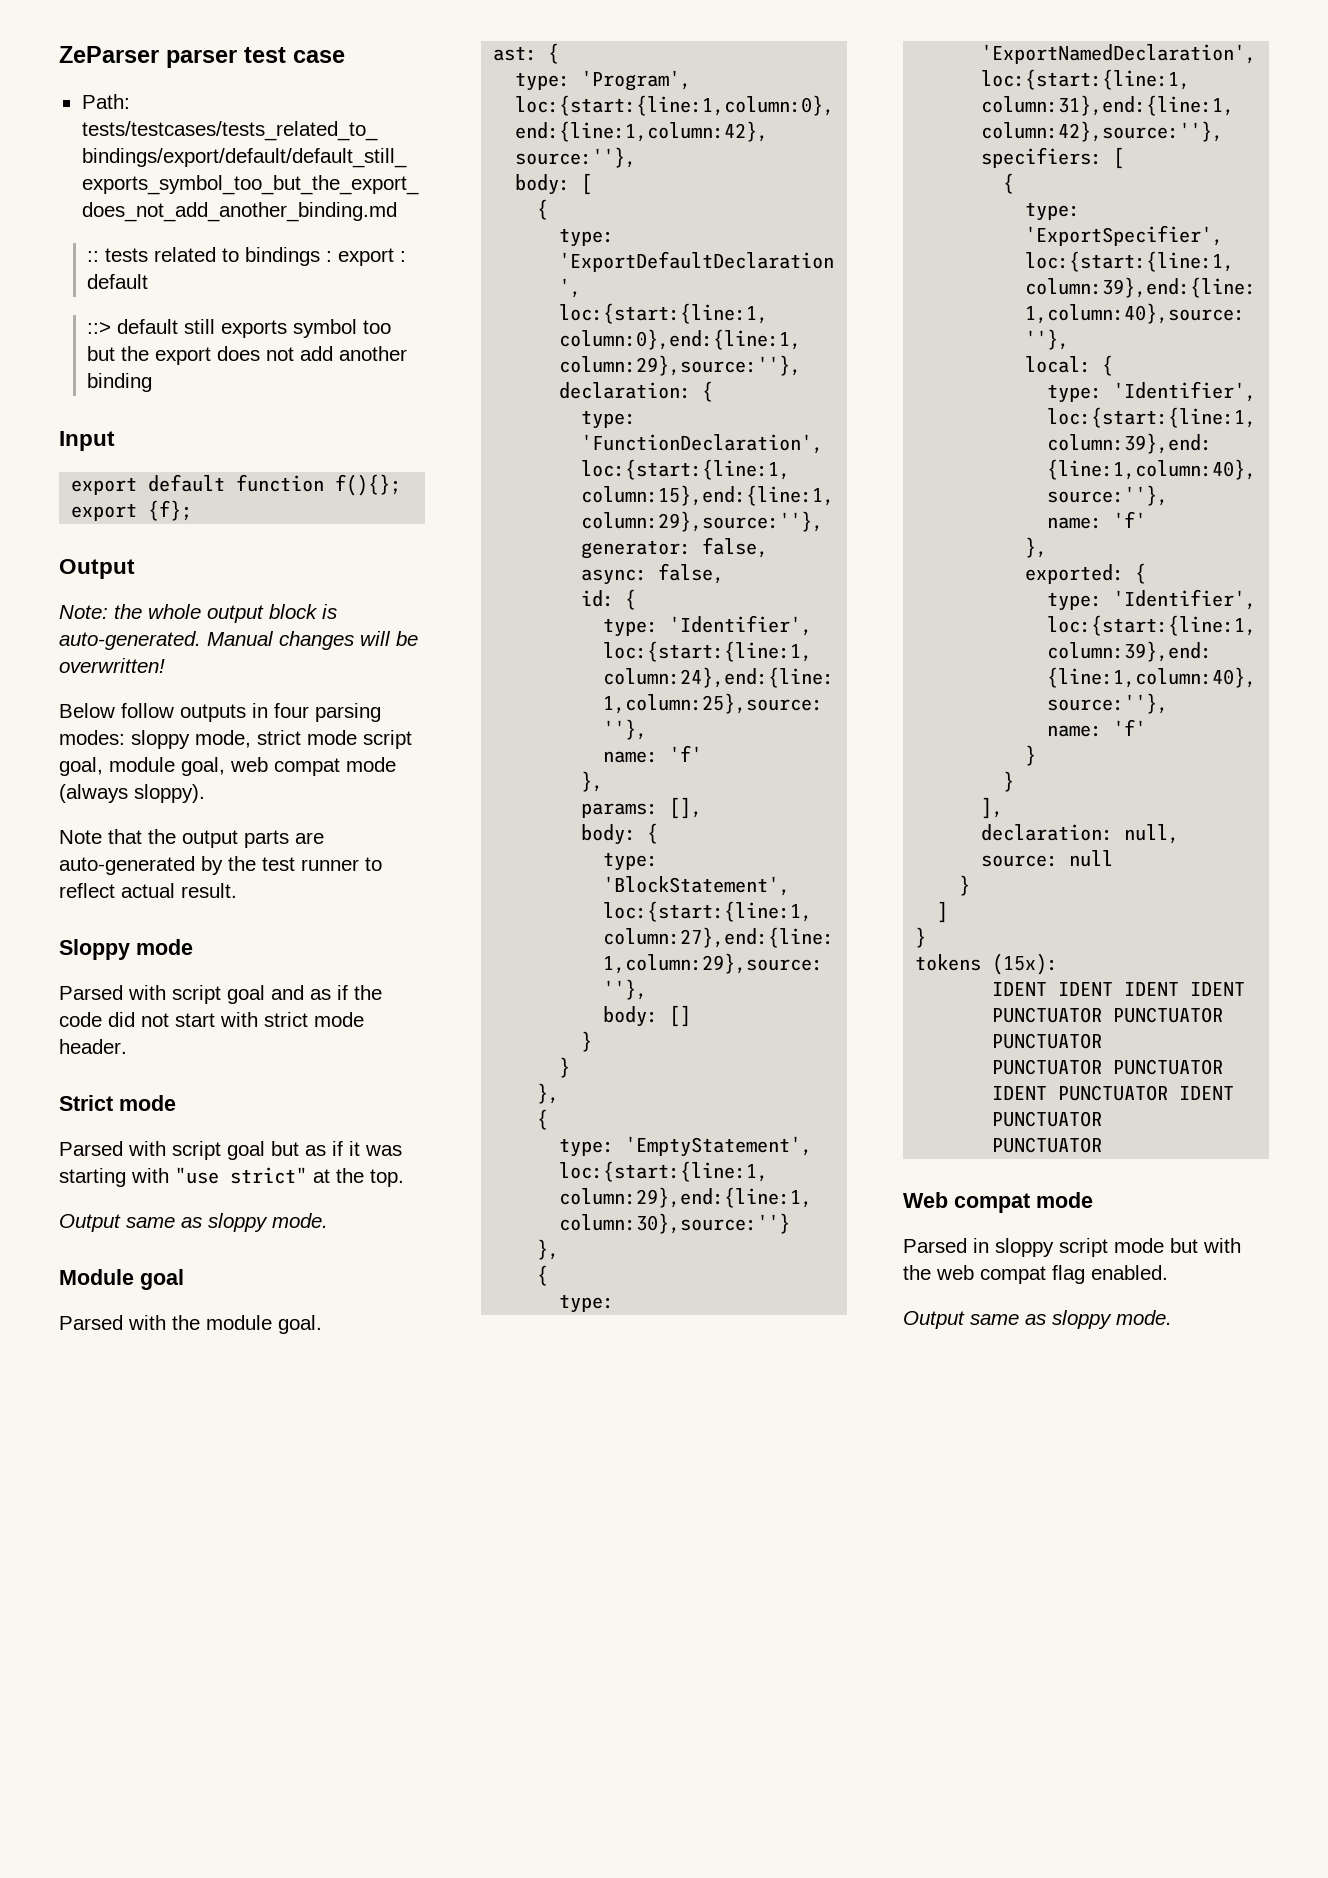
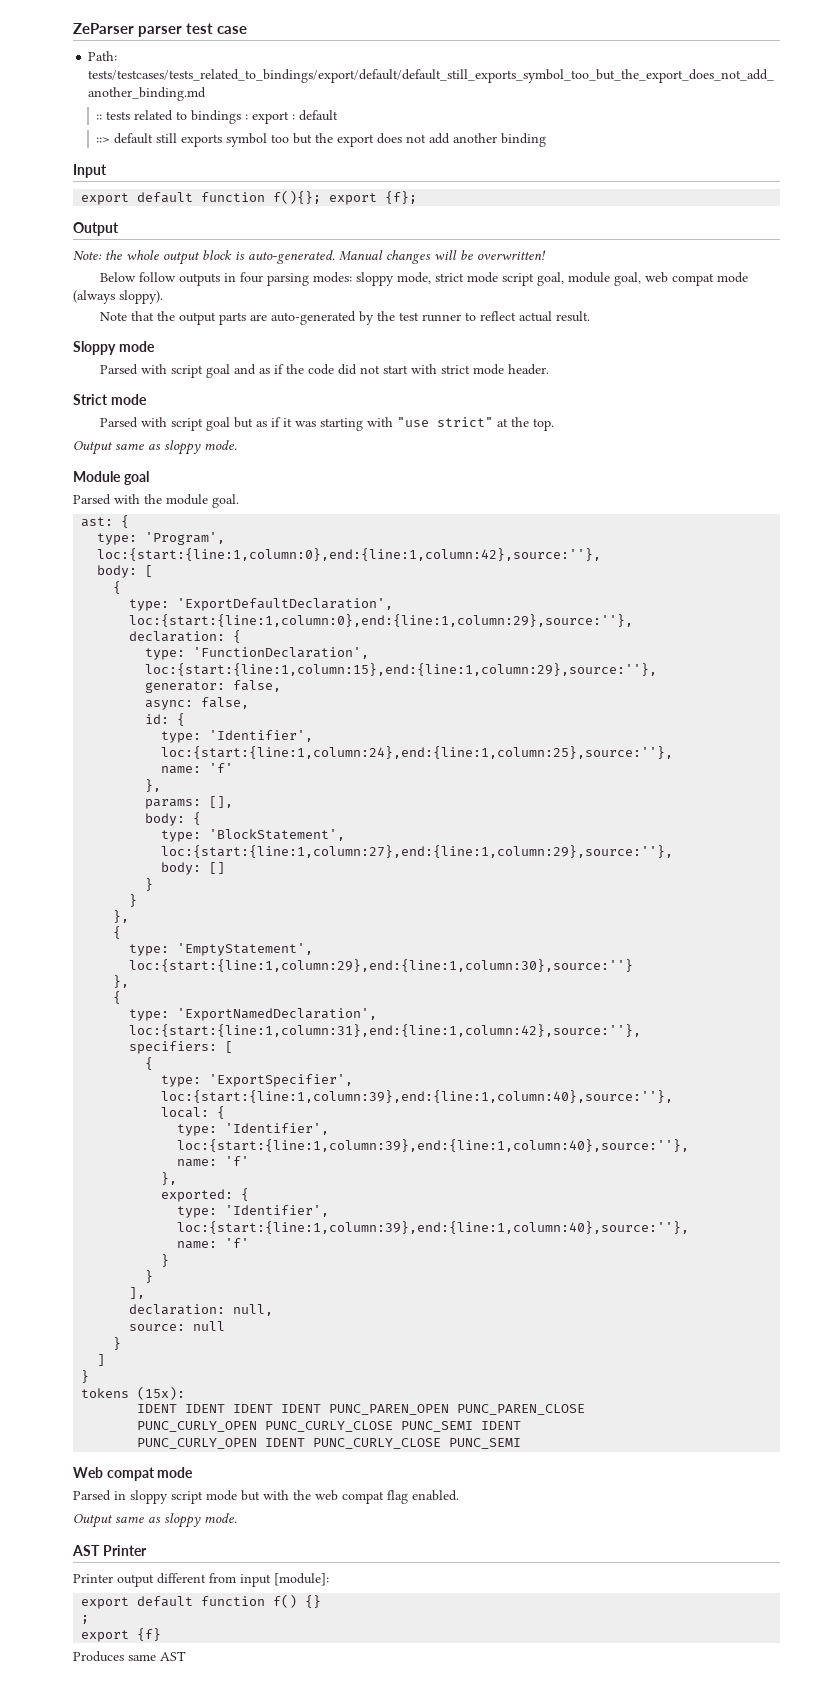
[992,1007,1224,1023] [992,1033,1103,1049] [992,1059,1224,1075] [992,1085,1235,1101] [992,1111,1103,1127] [992,1137,1103,1153] PUNCTUATOR PUNCTUATOR PUNCTUATOR // PUNCTUATOR PUNCTUATOR IDENT PUNCTUATOR IDENT PUNCTUATOR // PUNCTUATOR -> [329,1404,586,1415] [137,1421,522,1432] [137,1438,522,1449] PUNC_PAREN_OPEN PUNC_PAREN_CLOSE // PUNC_CURLY_OPEN PUNC_CURLY_CLOSE PUNC_SEMI IDENT // PUNC_CURLY_OPEN IDENT PUNC_CURLY_CLOSE PUNC_SEMI
(1172, 1317) none -> [72,1545,147,1556] [73,1573,329,1587] [81,1594,322,1609] [81,1615,90,1624] [81,1628,162,1642] [73,1651,186,1662] // AST Printer // Printer output different from input [module]: // export default function f() {} // ; // export {f} // Produces same AST

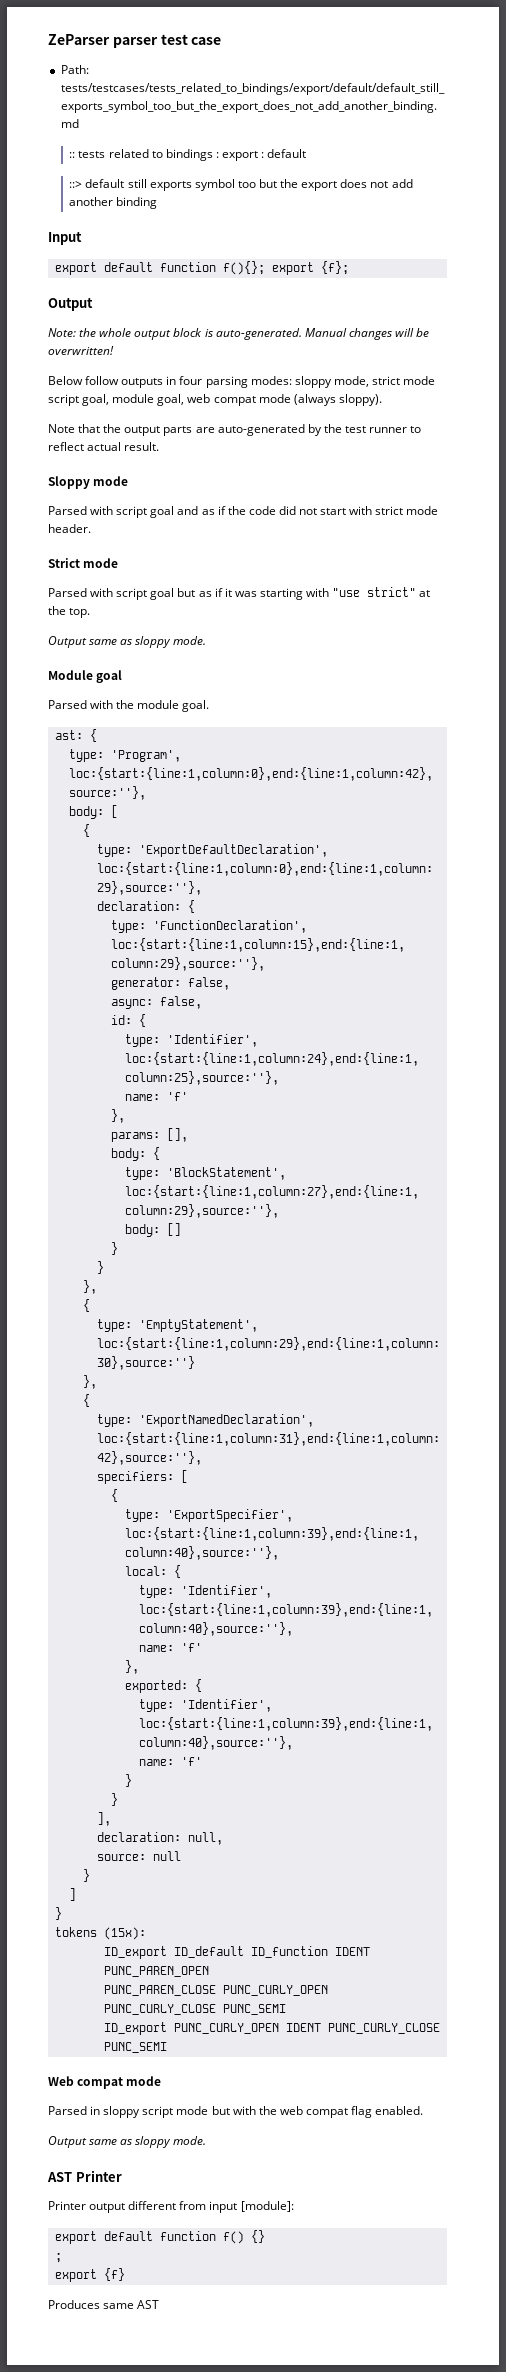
[137,1404,274,1413] IDENT IDENT IDENT -> [103,1946,328,1959] ID_export ID_default ID_function
(450, 1409) none -> (209, 1971) //
(586, 1409) // -> (216, 1990) none
[481,1421,522,1430] IDENT // -> [103,2022,167,2035] // ID_export

